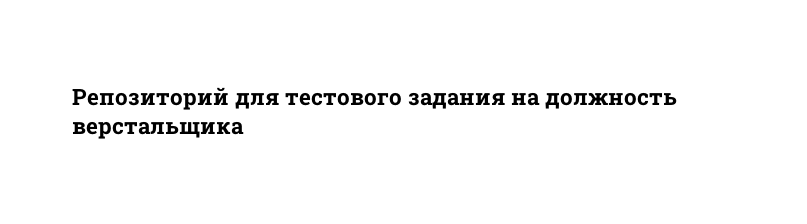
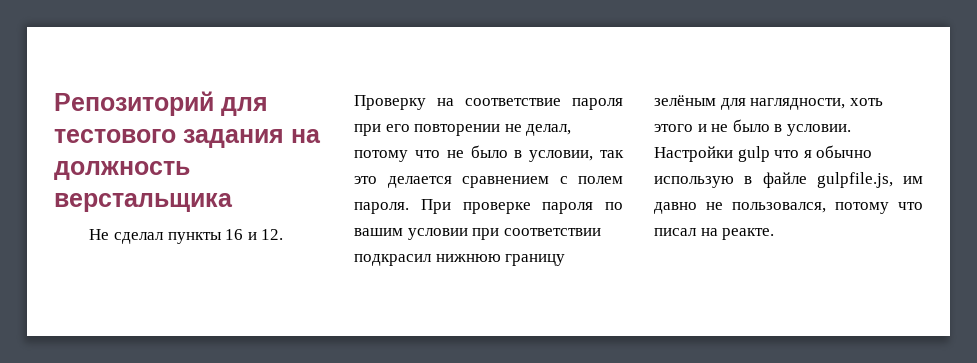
(244, 130) none -> [89,229,284,244] [354,95,623,110] [354,124,572,136] [354,145,624,162] [354,176,623,188] [354,199,623,214] [354,228,601,240] [354,254,566,266] [654,95,883,110] [654,119,851,136] [654,145,873,162] [654,172,923,188] [654,202,923,214] [654,228,775,240] // Не сделал пункты 16 и 12. Проверку на соответствие пароля при его повторении не делал, потому что не было в условии, так это делается сравнением с полем пароля. При проверке пароля по вашим условии при соответствии подкрасил нижнюю границу зелёным для наглядности, хоть этого и не было в условии. Настройки gulp что я обычно использую в файле gulpfile.js, им давно не пользовался, потому что писал на реакте.

